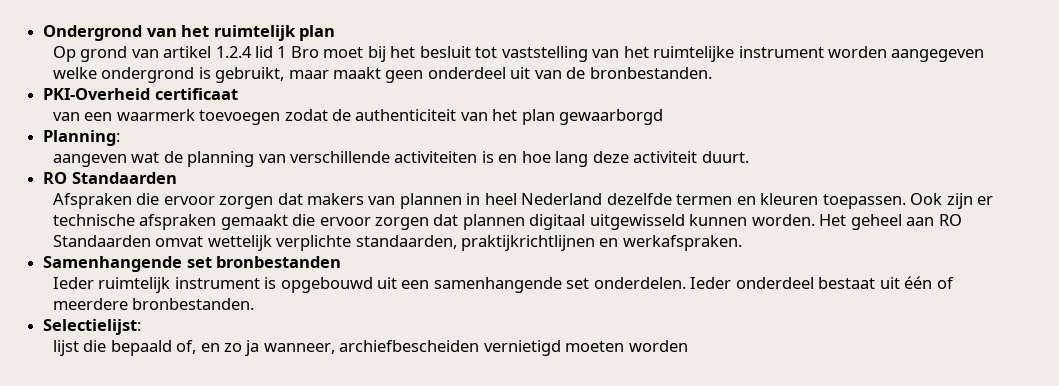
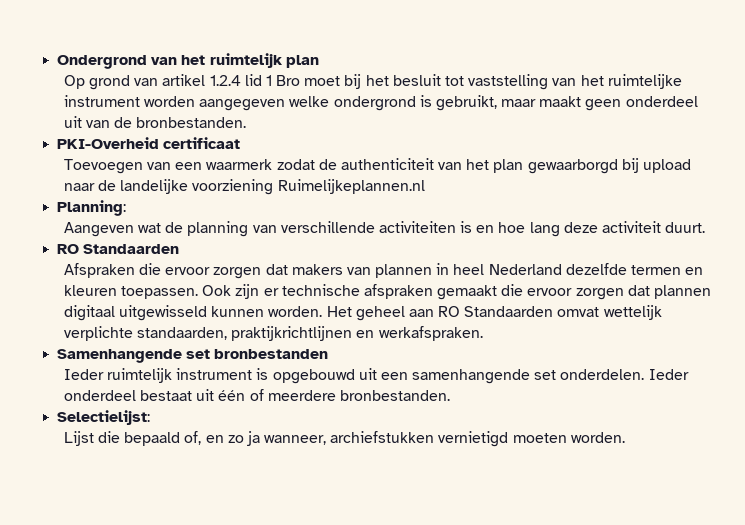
(238, 94) none -> [63,159,143,174] Toevoegen
[199,110,281,125] toevoegen -> (273, 164) none
(664, 117) none -> [621,158,691,173] [63,179,425,195] bij upload naar de landelijke voorziening Ruimelijkeplannen.nl
[52,154,127,167] aangeven -> [63,222,134,237] Aangeven
[52,340,79,356] lijst -> [63,431,94,446] Lijst
[339,340,480,352] archiefbescheiden -> [330,431,435,443] archiefstukken
[628,340,688,352] worden -> [570,432,625,443] worden.

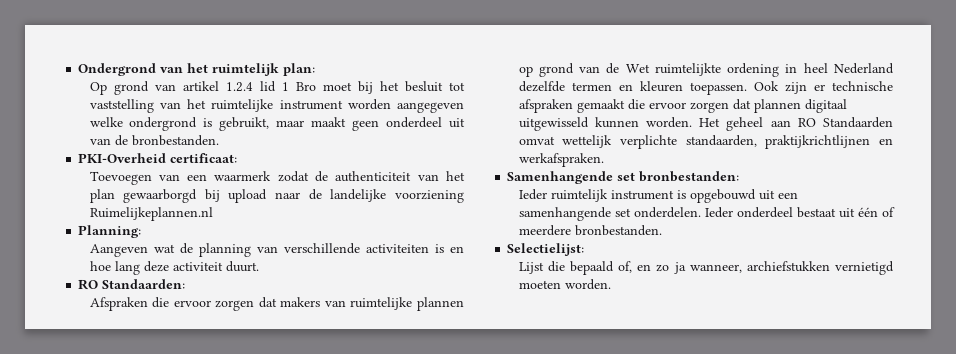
[285,55,319,68] plan -> [283,63,316,76] plan:
[163,137,241,149] certificaat -> [170,153,238,163] certificaat:
[83,244,180,254] Standaarden -> [102,279,186,289] Standaarden:
[375,264,433,278] plannen -> [350,297,464,311] [518,63,780,77] ruimtelijke plannen op grond van de Wet ruimtelijkte ordening
[214,349,329,359] bronbestanden -> [639,171,740,182] bronbestanden:

